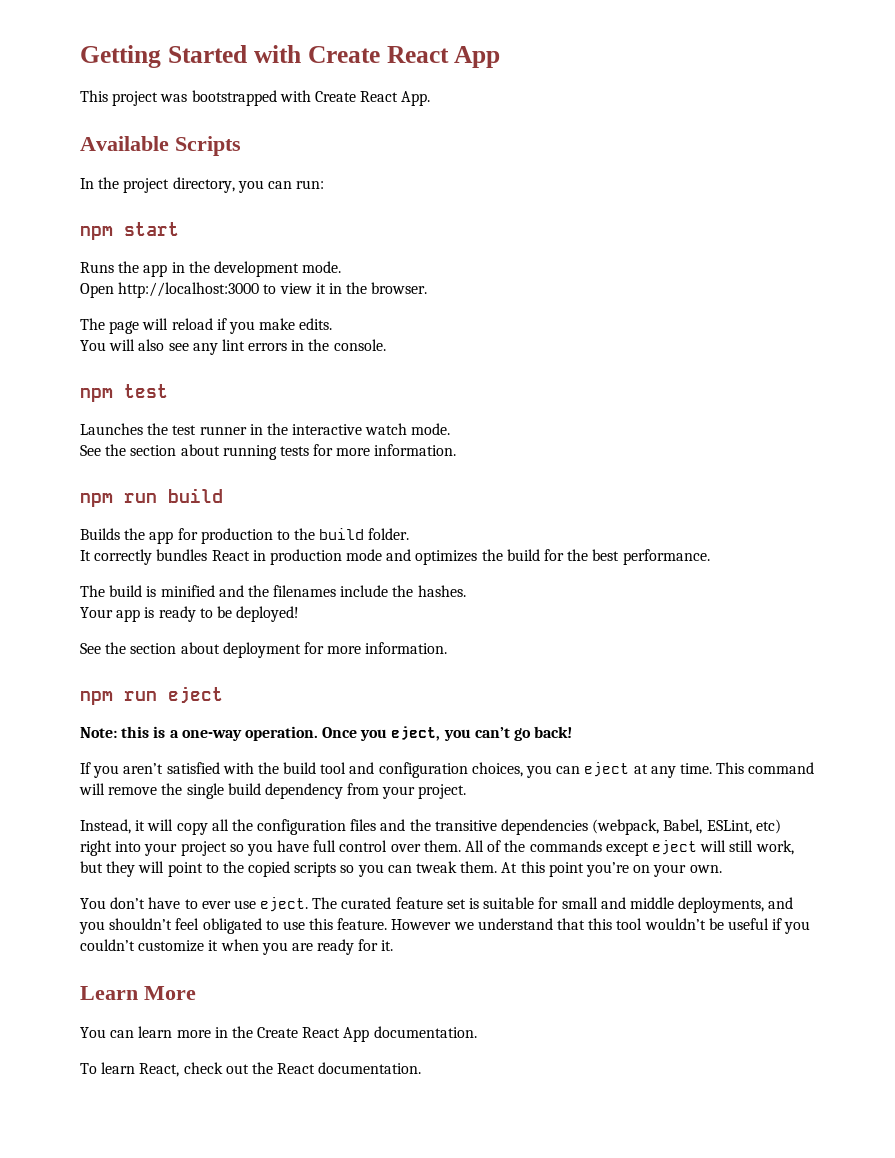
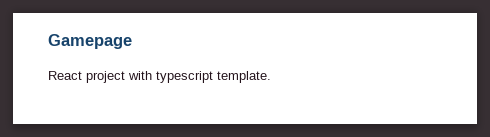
[80,45,501,68] [80,90,431,106] [80,136,241,156] [80,177,325,193] [80,222,179,240] [80,261,342,277] [80,282,428,298] [80,318,333,334] [80,339,386,355] [80,384,168,402] [80,423,451,435] [80,444,457,460] [80,488,223,507] [80,528,410,544] [80,549,710,565] [80,585,466,597] [80,606,300,622] [80,642,448,658] [80,686,223,705] [80,726,573,741] [80,762,815,778] [79,783,467,799] [80,819,781,835] [80,840,794,856] [80,861,722,877] [80,897,794,913] [79,918,811,934] [80,939,394,955] [80,986,196,1000] [80,1026,477,1042] [80,1062,422,1077] Getting Started with Create React App // This project was bootstrapped with Create React App. // Available Scripts // In the project directory, you can run: // npm start // Runs the app in the development mode. // Open http://localhost:3000 to view it in the browser. // The page will reload if you make edits. // You will also see any lint errors in the console. // npm test // Launches the test runner in the interactive watch mode. // See the section about running tests for more information. // npm run build // Builds the app for production to the build folder. // It correctly bundles React in production mode and optimizes the build for the best performance. // The build is minified and the filenames include the hashes. // Your app is ready to be deployed! // See the section about deployment for more information. // npm run eject // Note: this is a one-way operation. Once you eject, you can’t go back! // If you aren’t satisfied with the build tool and configuration choices, you can eject at any time. This command will remove the single build dependency from your project. // Instead, it will copy all the configuration files and the transitive dependencies (webpack, Babel, ESLint, etc) right into your project so you have full control over them. All of the commands except eject will still work, but they will point to the copied scripts so you can tweak them. At this point you’re on your own. // You don’t have to ever use eject. The curated feature set is suitable for small and middle deployments, and you shouldn’t feel obligated to use this feature. However we understand that this tool wouldn’t be useful if you couldn’t customize it when you are ready for it. // Learn More // You can learn more in the Create React App documentation. // To learn React, check out the React documentation. -> [48,34,132,49] [48,71,271,83] Gamepage // React project with typescript template.

